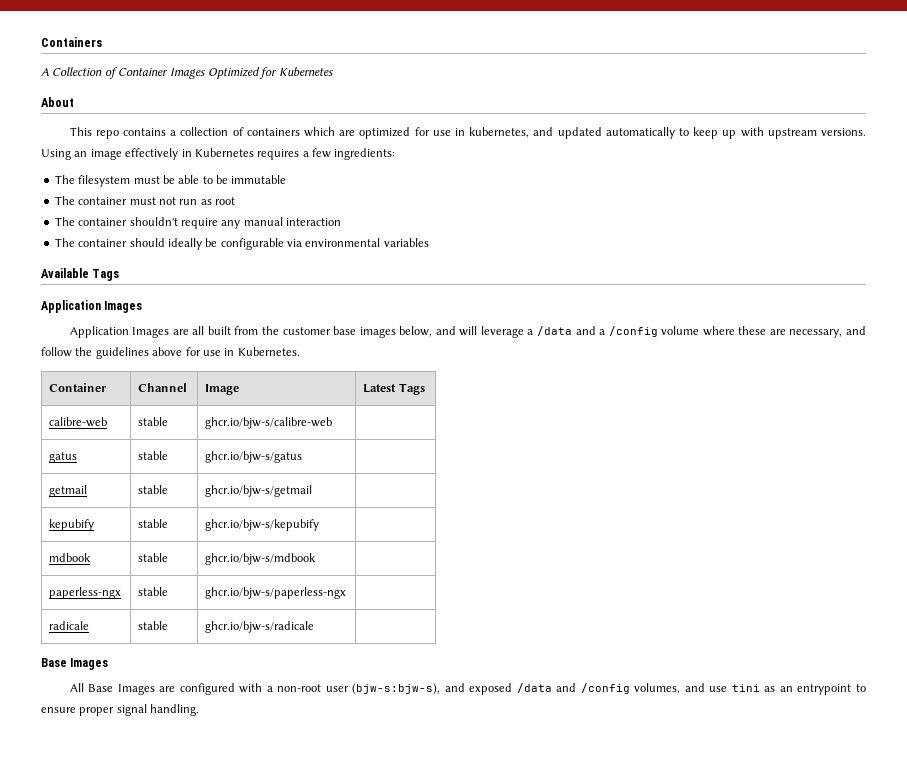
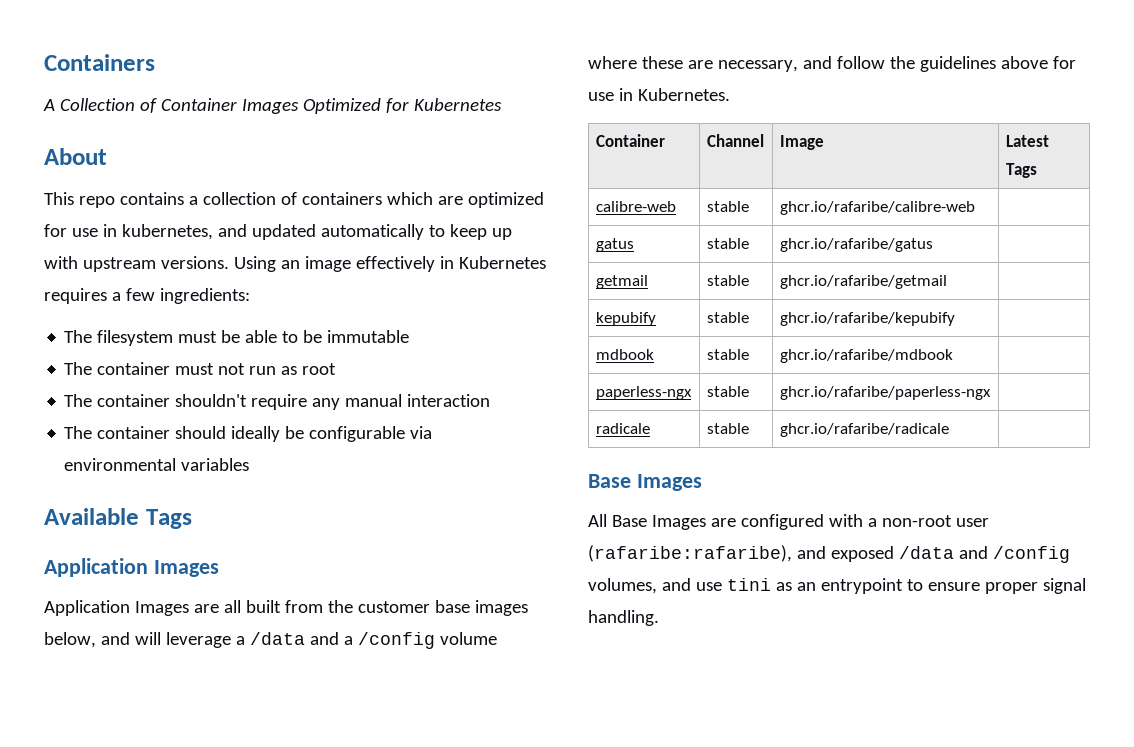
[205,417,333,429] ghcr.io/bjw-s/calibre-web -> [779,201,975,215] ghcr.io/rafaribe/calibre-web
[205,451,303,463] ghcr.io/bjw-s/gatus -> [779,238,933,252] ghcr.io/rafaribe/gatus
[205,485,313,497] ghcr.io/bjw-s/getmail -> [779,275,947,289] ghcr.io/rafaribe/getmail
[205,519,320,531] ghcr.io/bjw-s/kepubify -> [779,312,955,326] ghcr.io/rafaribe/kepubify
[205,553,317,565] ghcr.io/bjw-s/mdbook -> [779,349,953,363] ghcr.io/rafaribe/mdbook
[205,587,347,599] ghcr.io/bjw-s/paperless-ngx -> [779,386,991,400] ghcr.io/rafaribe/paperless-ngx
[205,621,315,633] ghcr.io/bjw-s/radicale -> [779,423,949,437] ghcr.io/rafaribe/radicale
[352,683,441,695] (bjw-s:bjw-s), -> [588,545,792,562] (rafaribe:rafaribe),

